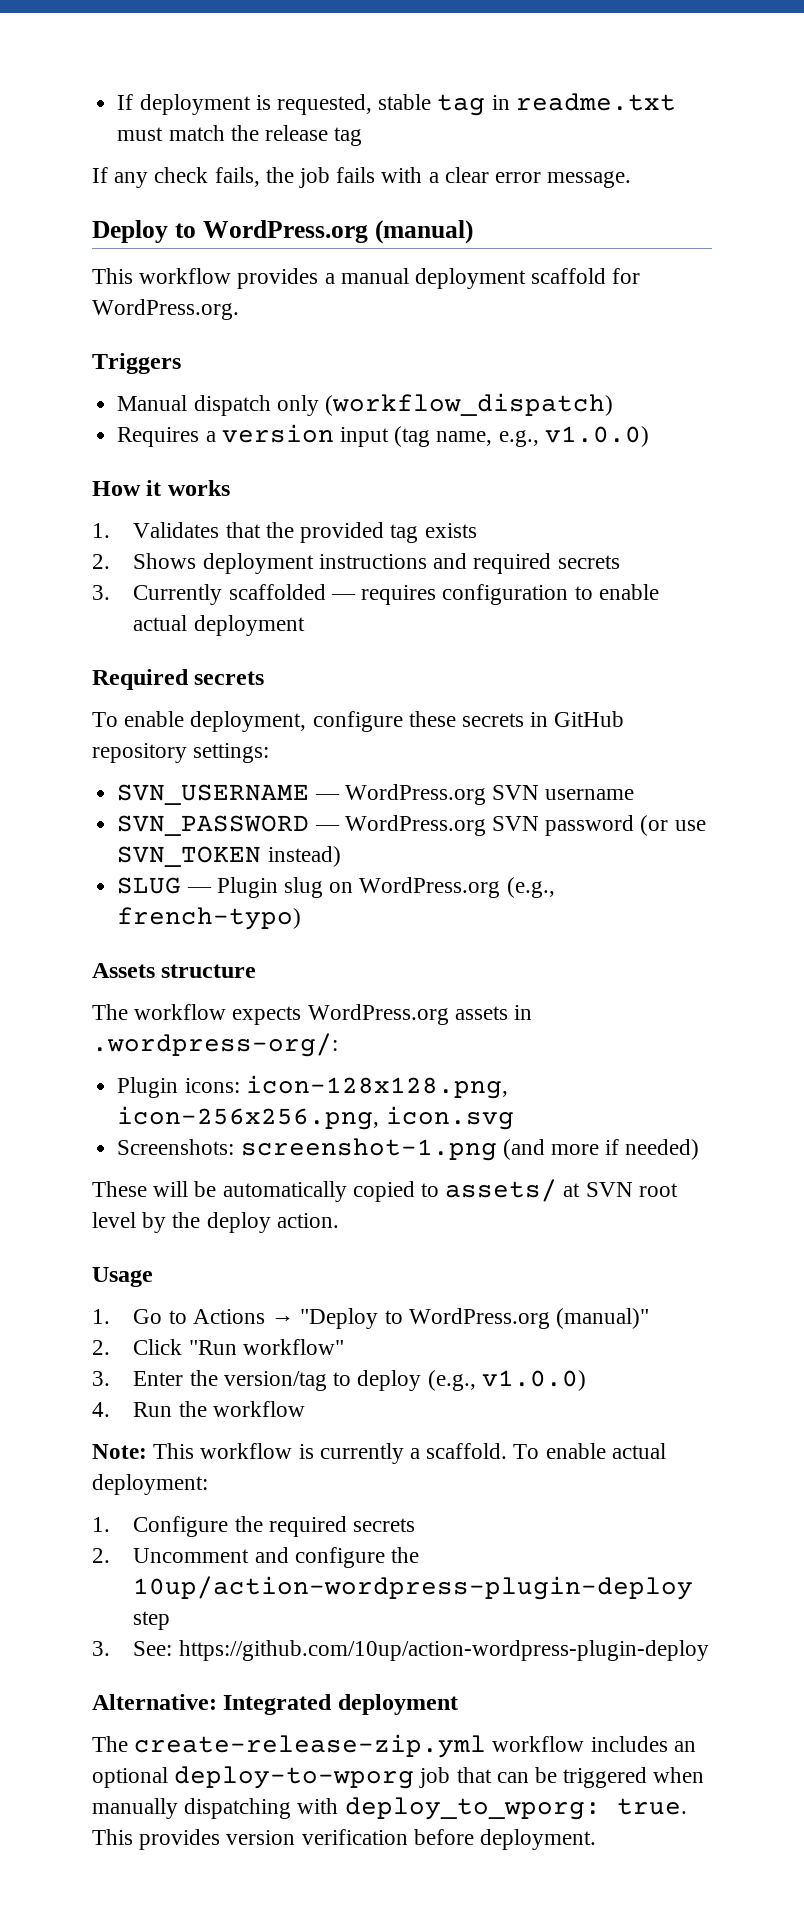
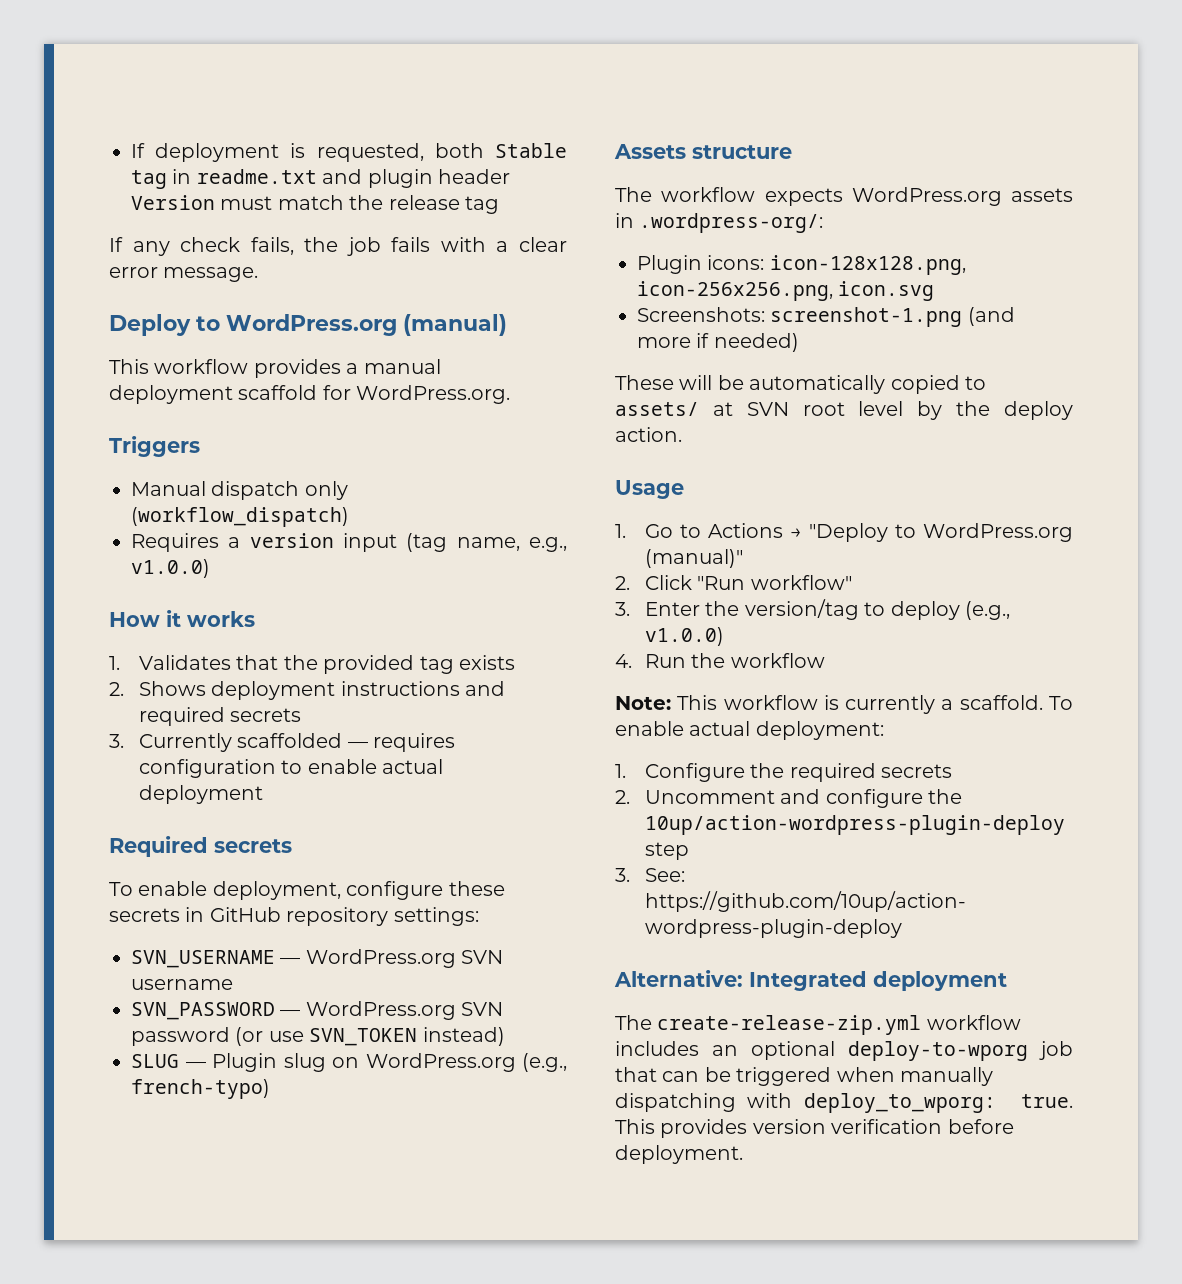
[378,94,432,110] stable -> [434,143,567,158] both Stable
(676, 102) none -> [322,169,510,188] [131,195,215,210] and plugin header Version

